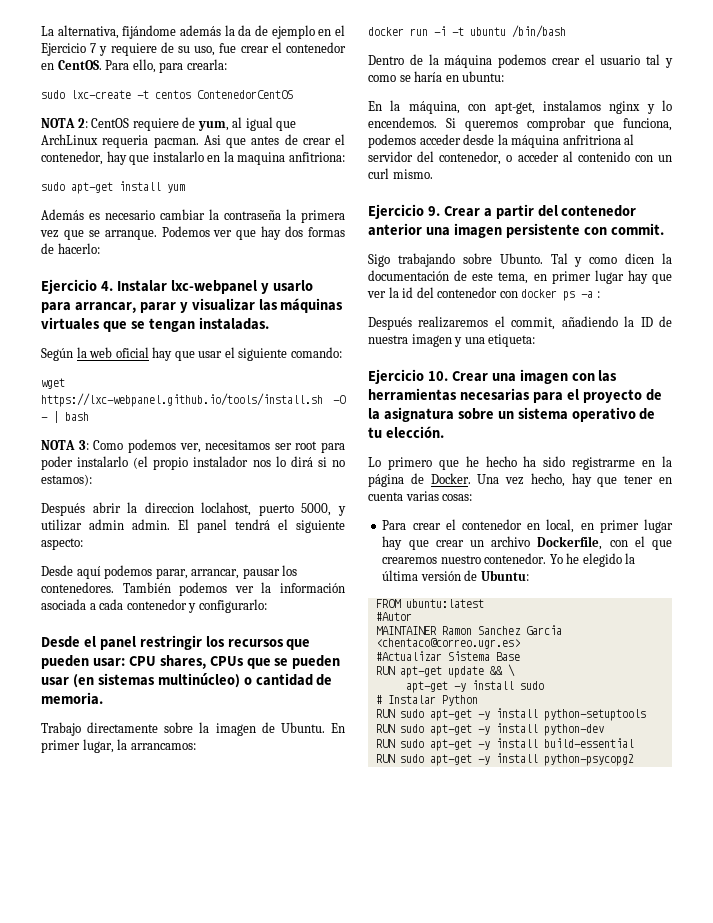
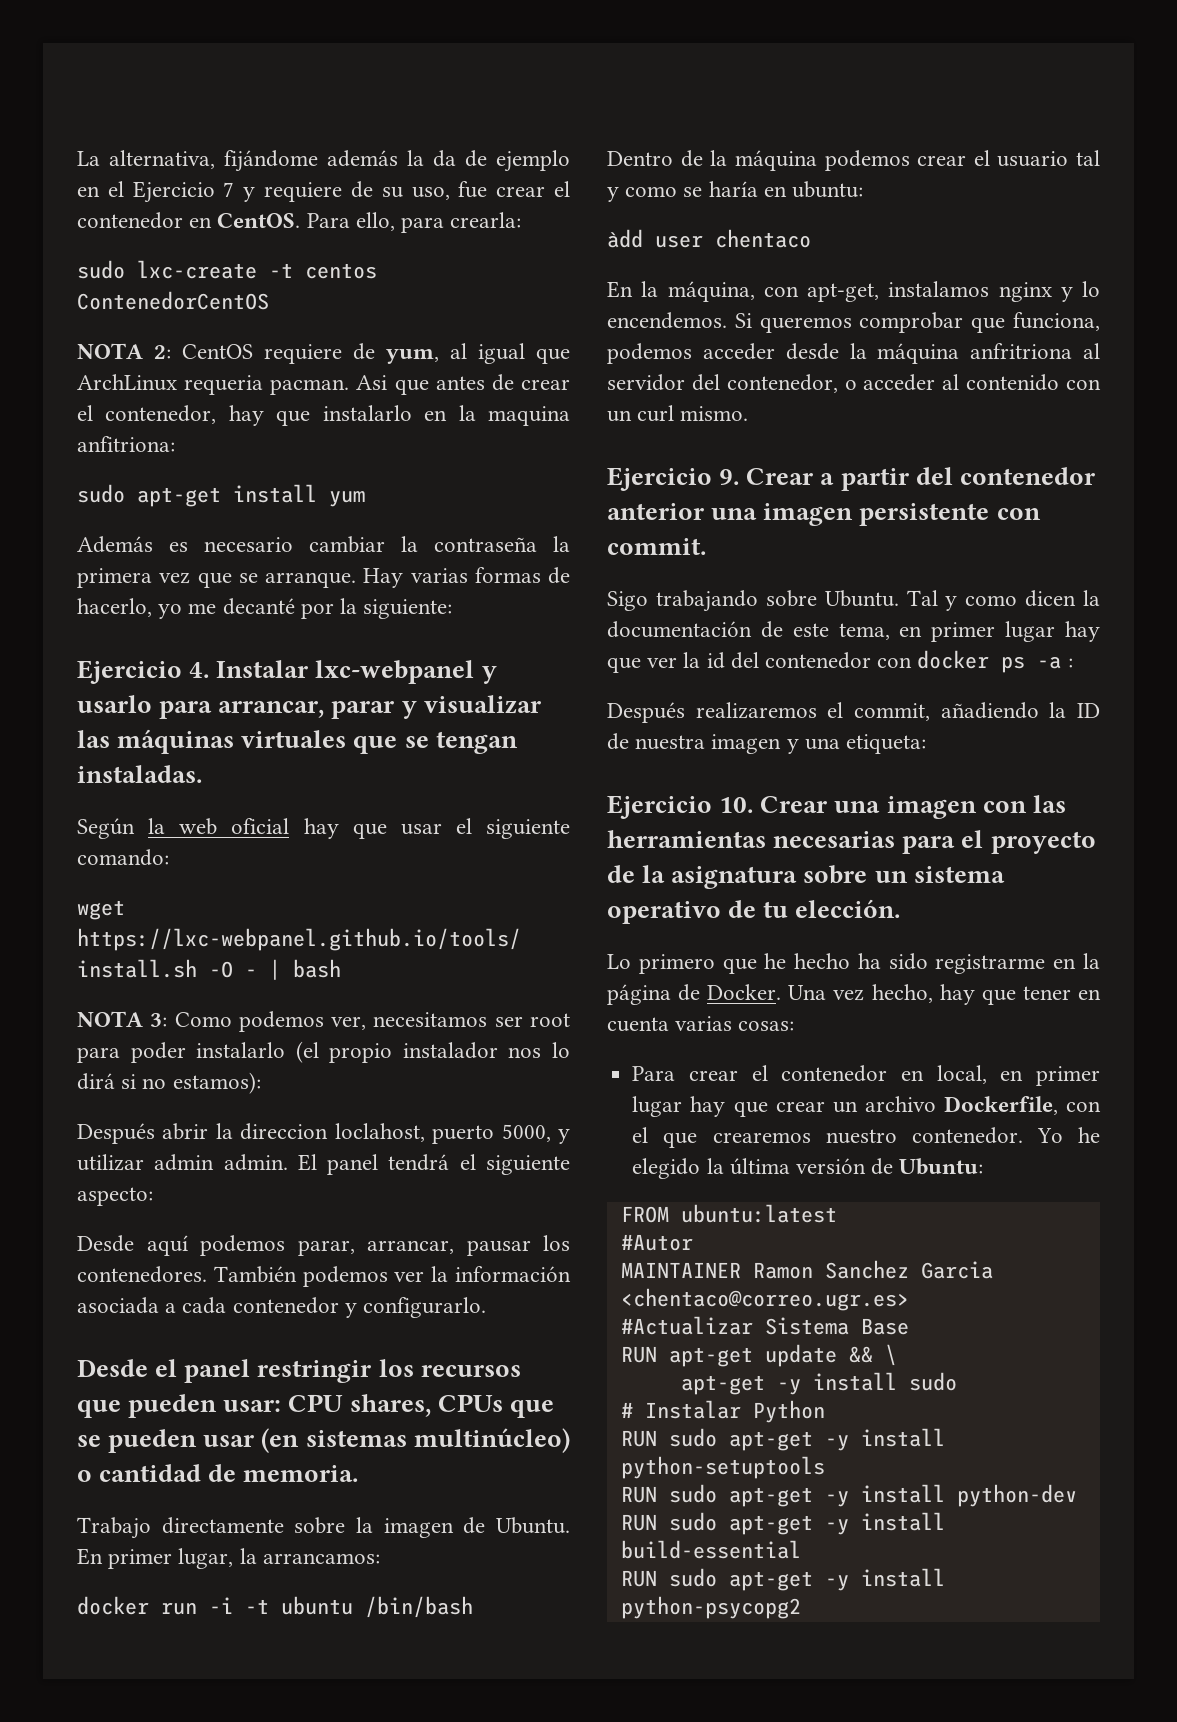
[161,226,345,240] [41,243,100,254] Podemos ver que hay dos formas de hacerlo: -> [363,567,570,588] [77,598,453,619] Hay varias formas de hacerlo, yo me decanté por la siguiente:
[198,599,267,613] configurarlo: -> [363,1297,487,1318] configurarlo.
(505, 76) none -> [607,229,811,248] // àdd user chentaco
[499,253,543,264] Ubunto. -> [824,590,899,607] Ubuntu.

